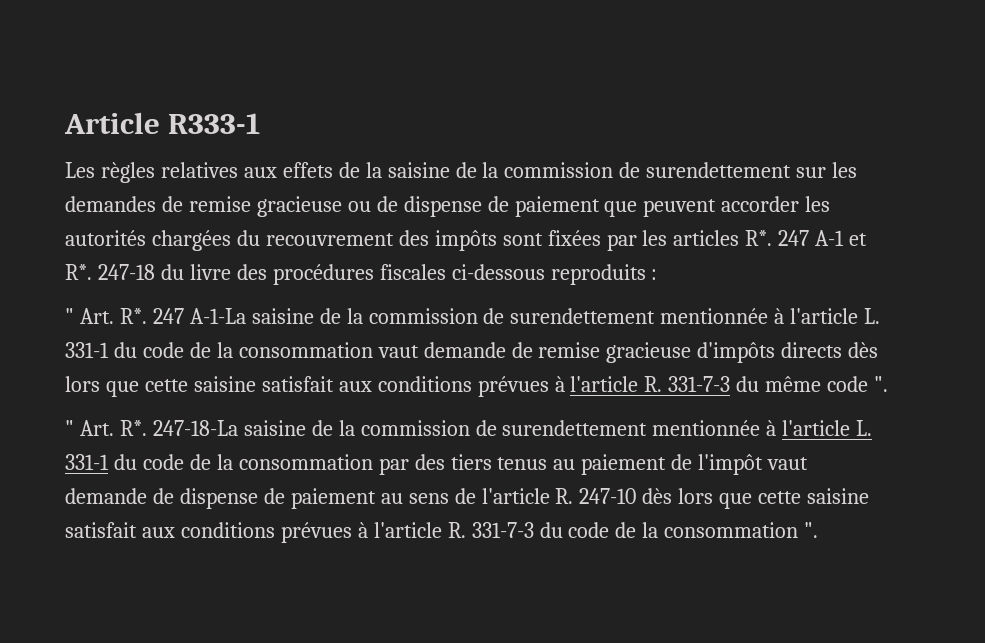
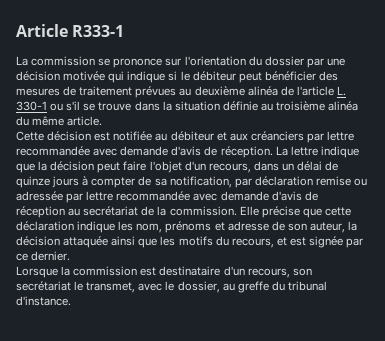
[65,162,858,183] [65,196,831,217] [65,230,868,251] [65,264,658,285] [65,308,881,324] [65,342,879,363] [65,376,889,397] [65,420,873,436] [65,454,809,475] [65,488,870,509] [65,522,819,543] Les règles relatives aux effets de la saisine de la commission de surendettement sur les demandes de remise gracieuse ou de dispense de paiement que peuvent accorder les autorités chargées du recouvrement des impôts sont fixées par les articles R*. 247 A-1 et R*. 247-18 du livre des procédures fiscales ci-dessous reproduits : // " Art. R*. 247 A-1-La saisine de la commission de surendettement mentionnée à l'article L. 331-1 du code de la consommation vaut demande de remise gracieuse d'impôts directs dès lors que cette saisine satisfait aux conditions prévues à l'article R. 331-7-3 du même code ". // " Art. R*. 247-18-La saisine de la commission de surendettement mentionnée à l'article L. 331-1 du code de la consommation par des tiers tenus au paiement de l'impôt vaut demande de dispense de paiement au sens de l'article R. 247-10 dès lors que cette saisine satisfait aux conditions prévues à l'article R. 331-7-3 du code de la consommation ". -> [16,56,345,68] [16,71,338,83] [16,86,346,98] [16,101,359,111] [16,116,103,126] [16,131,355,143] [16,146,359,158] [16,161,339,173] [16,176,368,188] [16,191,318,203] [16,206,351,218] [16,221,358,233] [16,236,364,248] [16,251,71,261] [16,266,312,278] [16,281,327,293] [16,296,71,306] La commission se prononce sur l'orientation du dossier par une décision motivée qui indique si le débiteur peut bénéficier des mesures de traitement prévues au deuxième alinéa de l'article L. 330-1 ou s'il se trouve dans la situation définie au troisième alinéa du même article. // Cette décision est notifiée au débiteur et aux créanciers par lettre recommandée avec demande d'avis de réception. La lettre indique que la décision peut faire l'objet d'un recours, dans un délai de quinze jours à compter de sa notification, par déclaration remise ou adressée par lettre recommandée avec demande d'avis de réception au secrétariat de la commission. Elle précise que cette déclaration indique les nom, prénoms et adresse de son auteur, la décision attaquée ainsi que les motifs du recours, et est signée par ce dernier. // Lorsque la commission est destinataire d'un recours, son secrétariat le transmet, avec le dossier, au greffe du tribunal d'instance.

